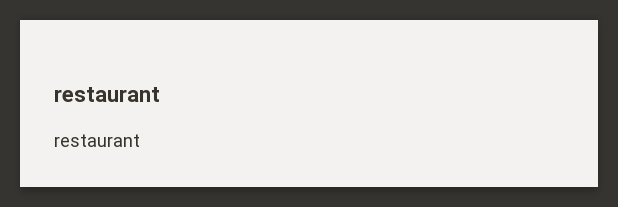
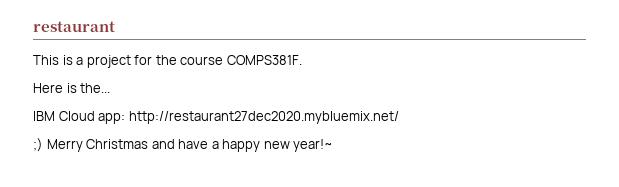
[54,134,140,147] restaurant -> [33,55,302,68] [33,83,111,93] [33,111,399,124] [33,138,334,152] This is a project for the course COMPS381F. // Here is the... // IBM Cloud app: http://restaurant27dec2020.mybluemix.net/ // ;) Merry Christmas and have a happy new year!~

